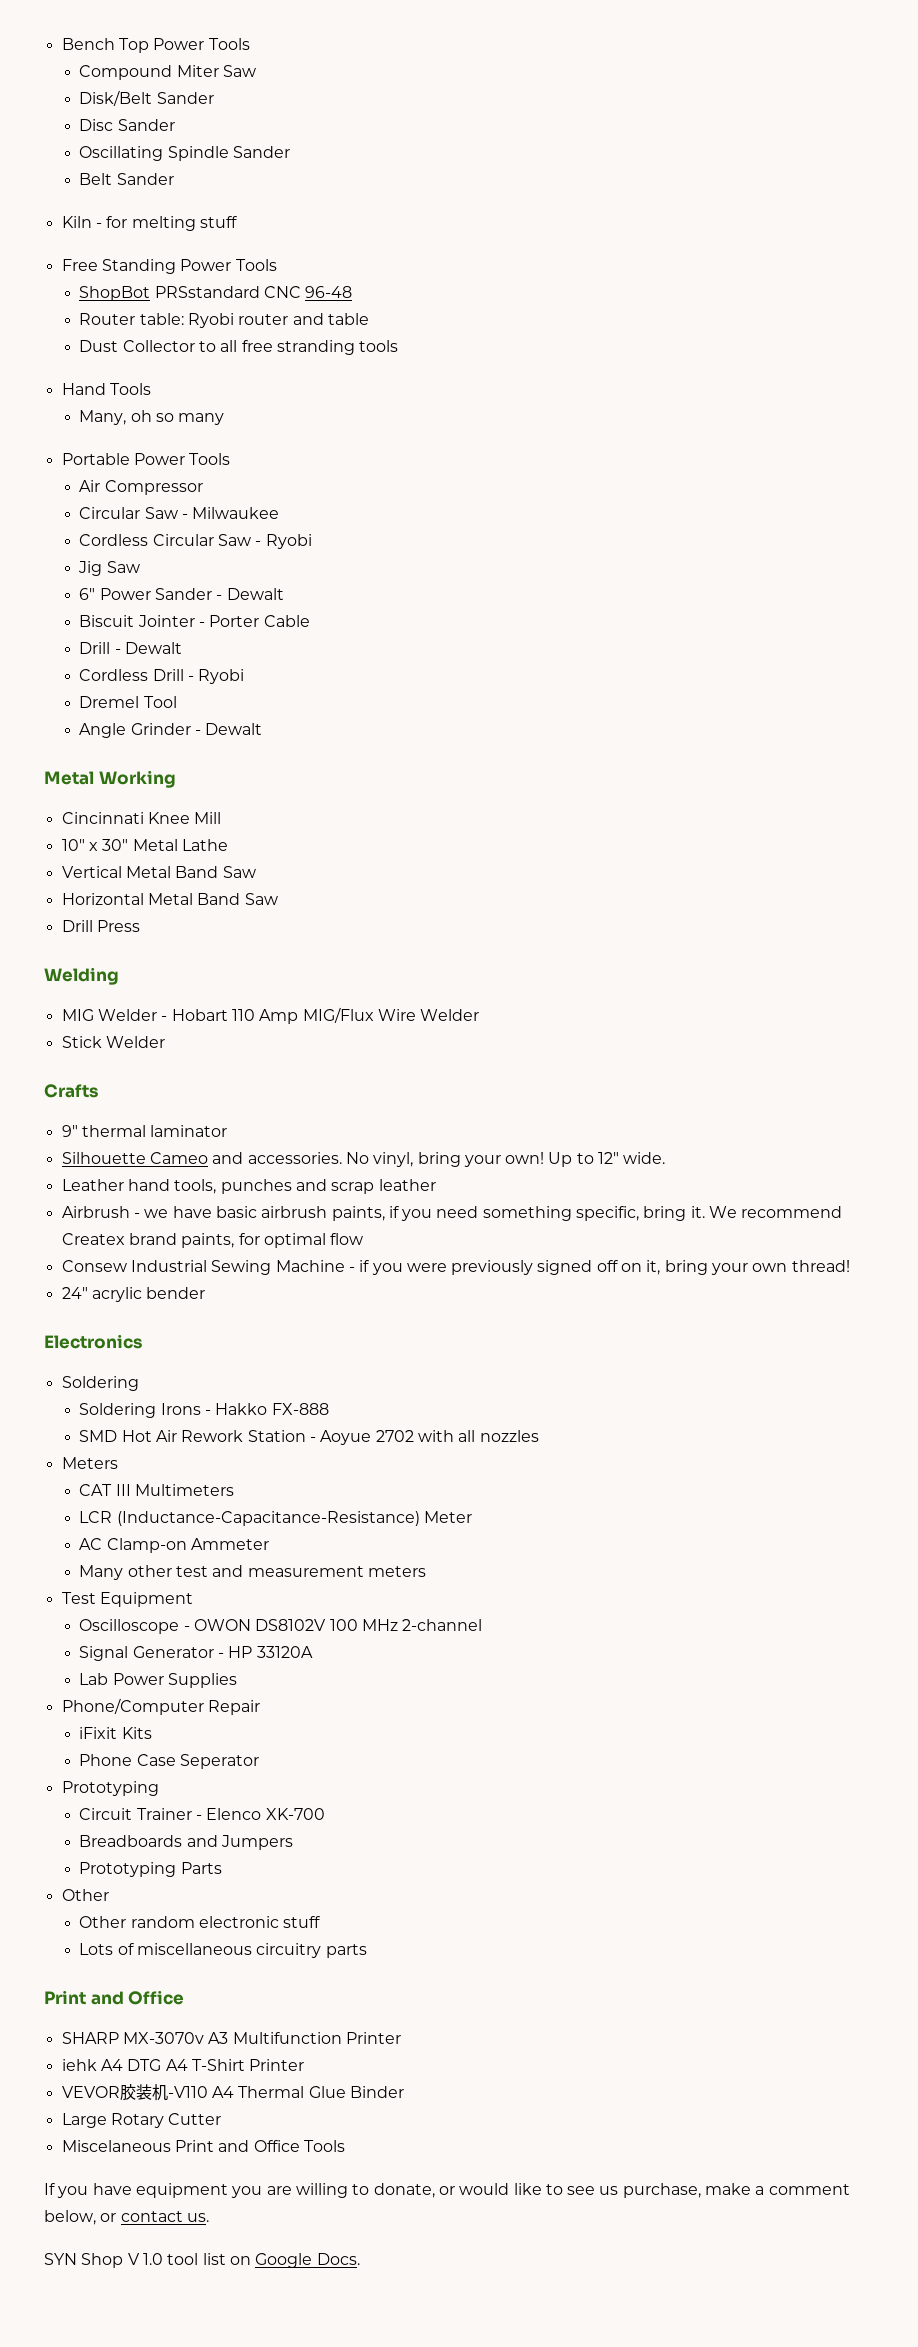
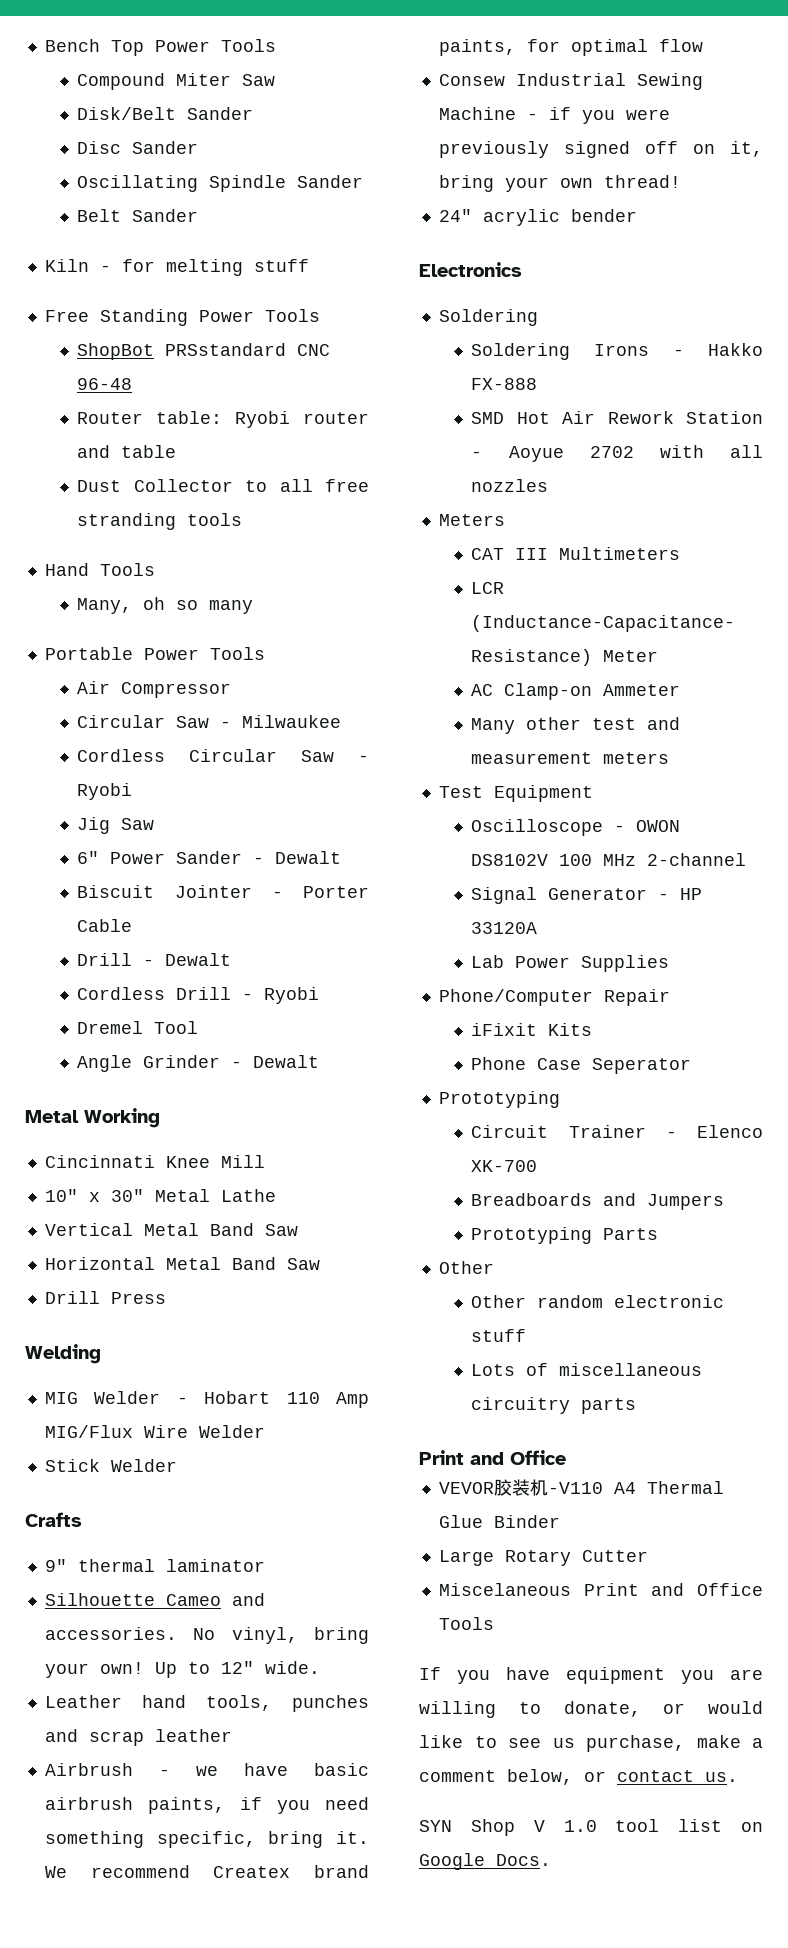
[61,2032,401,2044] [61,2059,305,2071] // SHARP MX-3070v A3 Multifunction Printer // iehk A4 DTG A4 T-Shirt Printer -> (566, 1457) none

